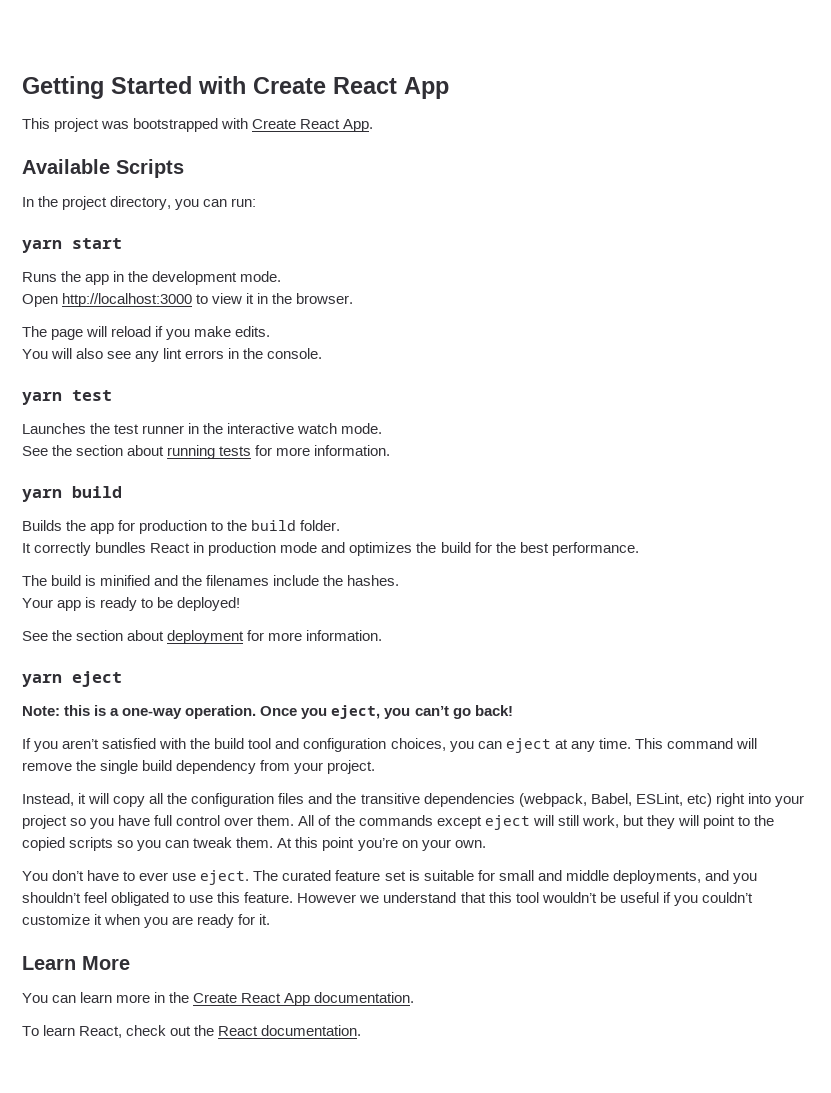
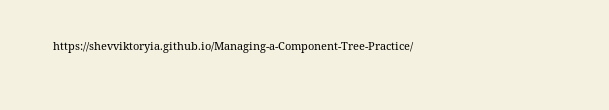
[22,76,449,99] [22,118,374,132] [22,159,184,178] [22,196,257,210] [22,238,122,253] [22,271,282,285] [22,293,354,307] [22,326,271,340] [22,348,323,362] [22,390,112,405] [22,423,383,434] [22,445,391,459] [22,486,122,502] [22,520,341,534] [22,542,639,556] [22,575,400,586] [22,597,241,611] [22,630,383,644] [22,671,122,687] [22,705,513,719] [22,738,757,753] [22,760,376,774] [22,793,804,807] [22,815,775,830] [22,837,486,851] [22,870,757,885] [22,892,753,906] [22,914,271,928] [22,956,130,970] [22,992,415,1006] [22,1025,362,1038] Getting Started with Create React App // This project was bootstrapped with Create React App. // Available Scripts // In the project directory, you can run: // yarn start // Runs the app in the development mode. // Open http://localhost:3000 to view it in the browser. // The page will reload if you make edits. // You will also see any lint errors in the console. // yarn test // Launches the test runner in the interactive watch mode. // See the section about running tests for more information. // yarn build // Builds the app for production to the build folder. // It correctly bundles React in production mode and optimizes the build for the best performance. // The build is minified and the filenames include the hashes. // Your app is ready to be deployed! // See the section about deployment for more information. // yarn eject // Note: this is a one-way operation. Once you eject, you can’t go back! // If you aren’t satisfied with the build tool and configuration choices, you can eject at any time. This command will remove the single build dependency from your project. // Instead, it will copy all the configuration files and the transitive dependencies (webpack, Babel, ESLint, etc) right into your project so you have full control over them. All of the commands except eject will still work, but they will point to the copied scripts so you can tweak them. At this point you’re on your own. // You don’t have to ever use eject. The curated feature set is suitable for small and middle deployments, and you shouldn’t feel obligated to use this feature. However we understand that this tool wouldn’t be useful if you couldn’t customize it when you are ready for it. // Learn More // You can learn more in the Create React App documentation. // To learn React, check out the React documentation. -> [53,42,414,53] https://shevviktoryia.github.io/Managing-a-Component-Tree-Practice/

